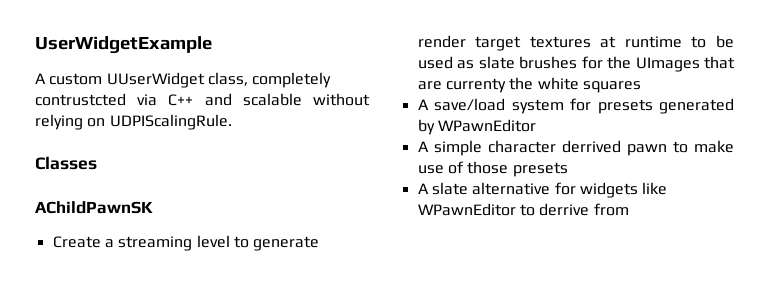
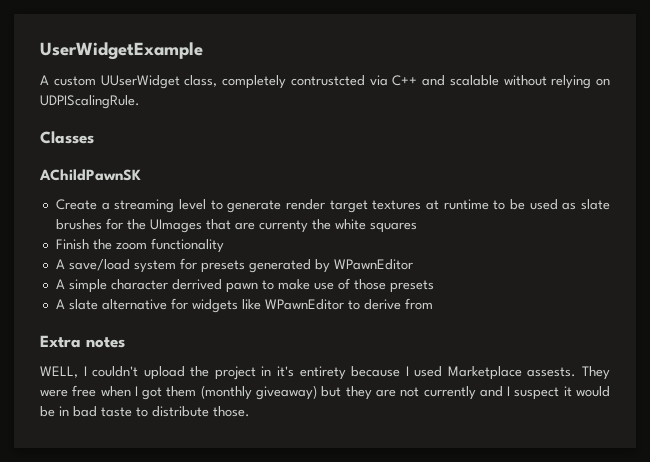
(641, 87) none -> [55,238,224,253] // Finish the zoom functionality
[539,203,590,216] derrive -> [363,299,401,310] derive
(629, 209) none -> [40,335,125,348] [40,366,610,380] [40,385,610,400] [40,406,250,417] // Extra notes // WELL, I couldn't upload the project in it's entirety because I used Marketplace assests. They were free when I got them (monthly giveaway) but they are not currently and I suspect it would be in bad taste to distribute those.

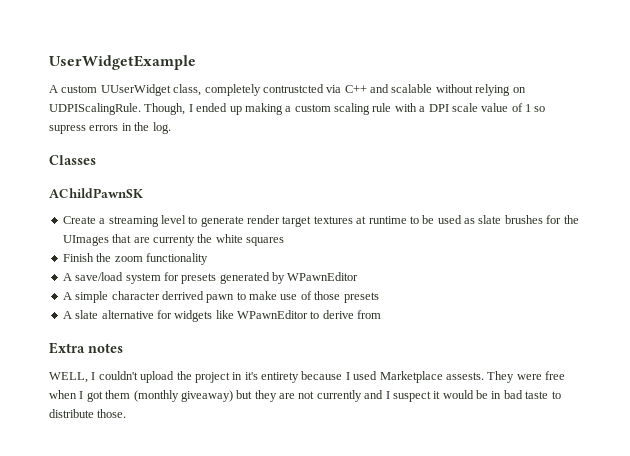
(140, 102) none -> [144,103,546,115] [49,122,171,134] Though, I ended up making a custom scaling rule with a DPI scale value of 1 so supress errors in the log.

